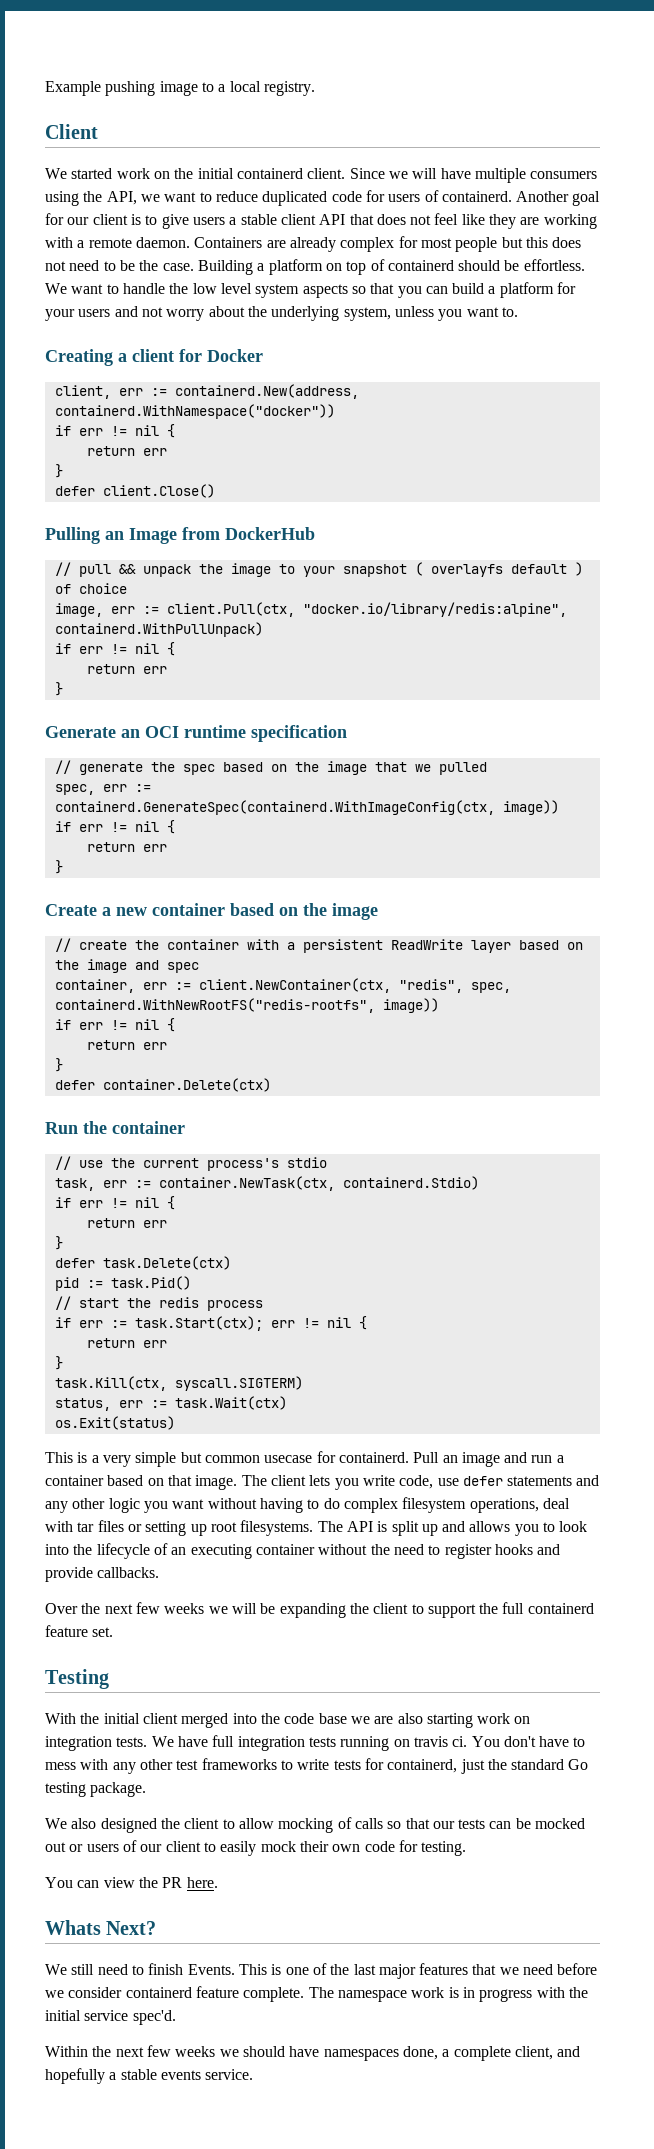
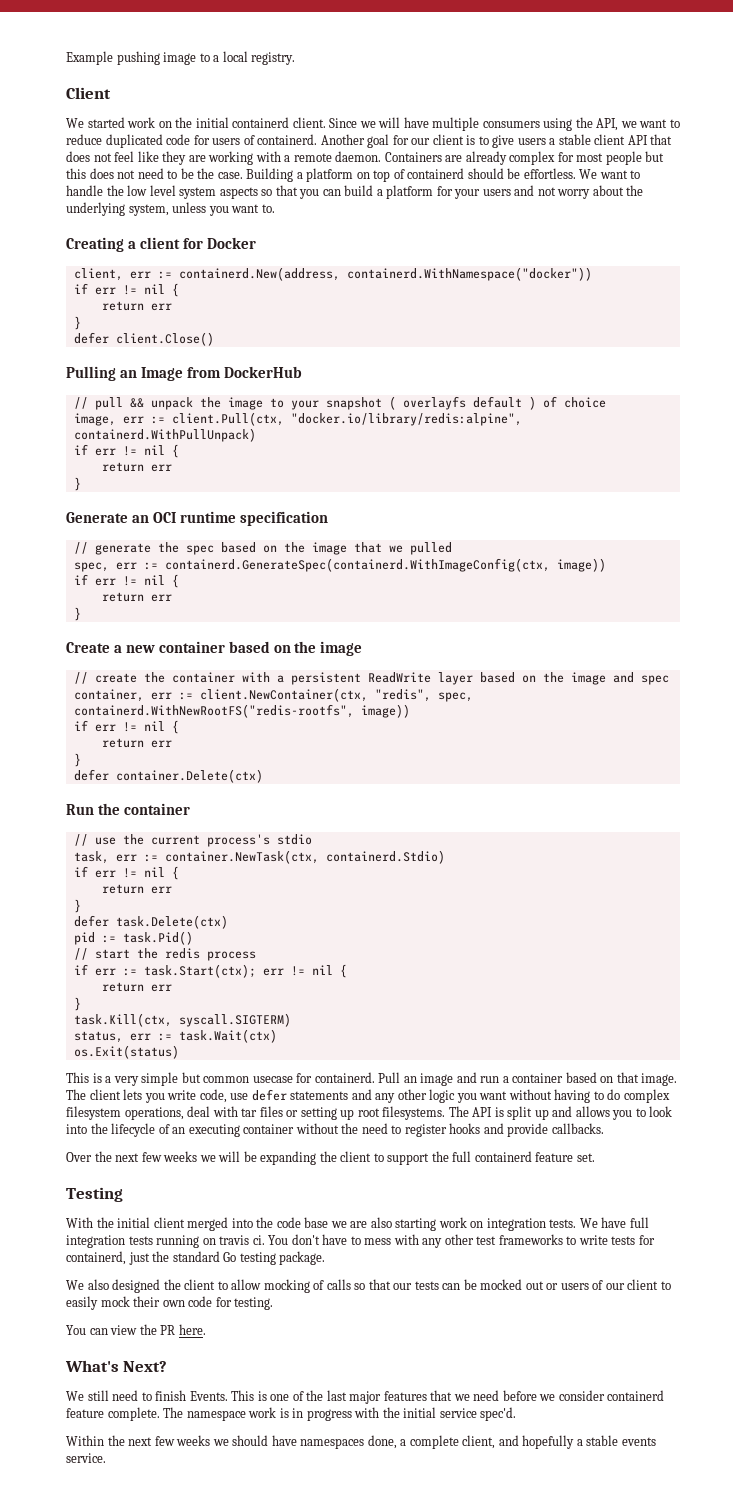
[45,1920,101,1935] Whats -> [65,1360,119,1372] What's

